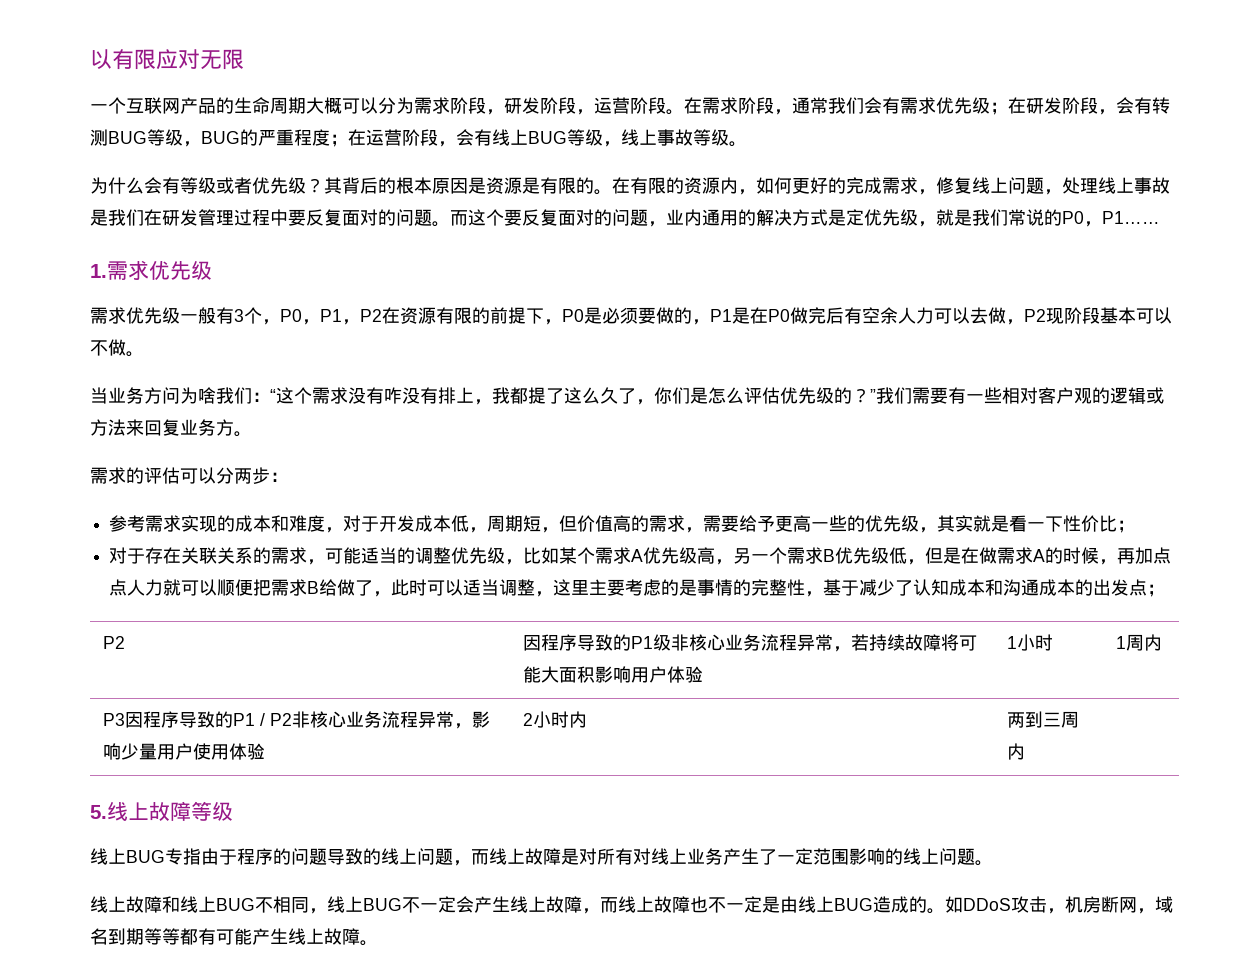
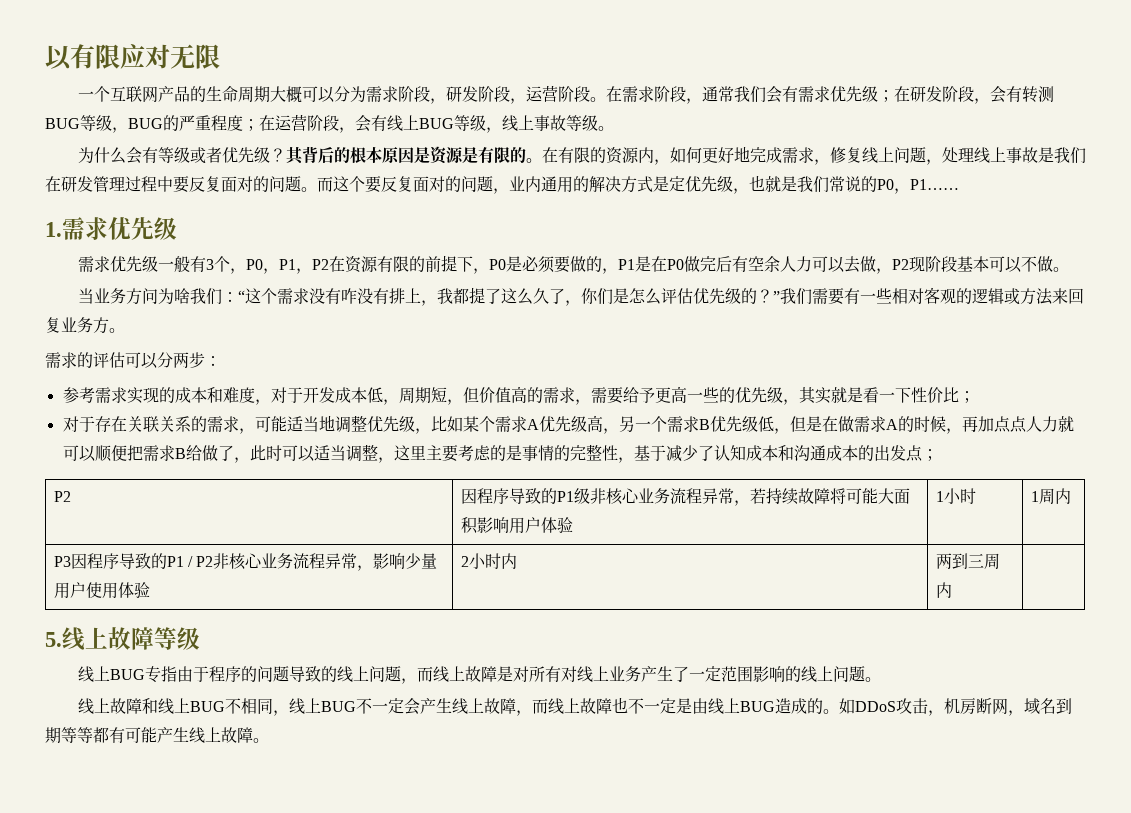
[828,177,846,194] 的 -> [733,146,750,162] 地
(936, 224) none -> [749,175,765,191] 也
[1056,387,1074,404] 户 -> (940, 295) none
[397,547,416,564] 的 -> [318,415,335,431] 地

